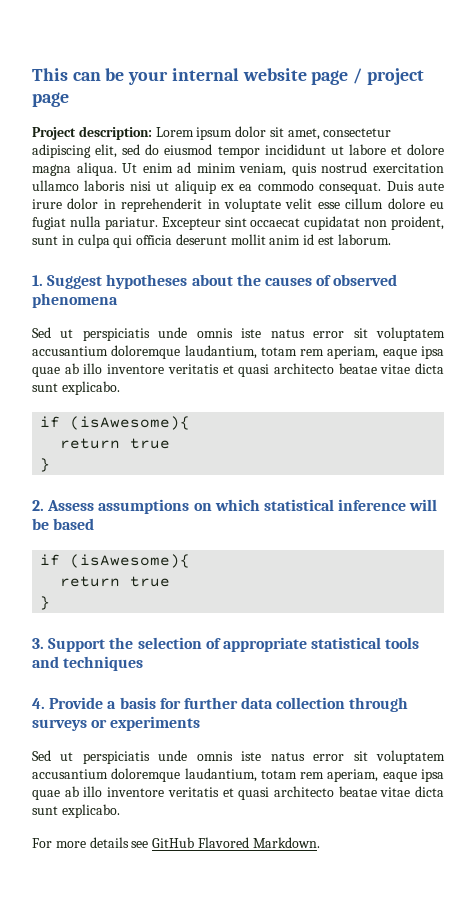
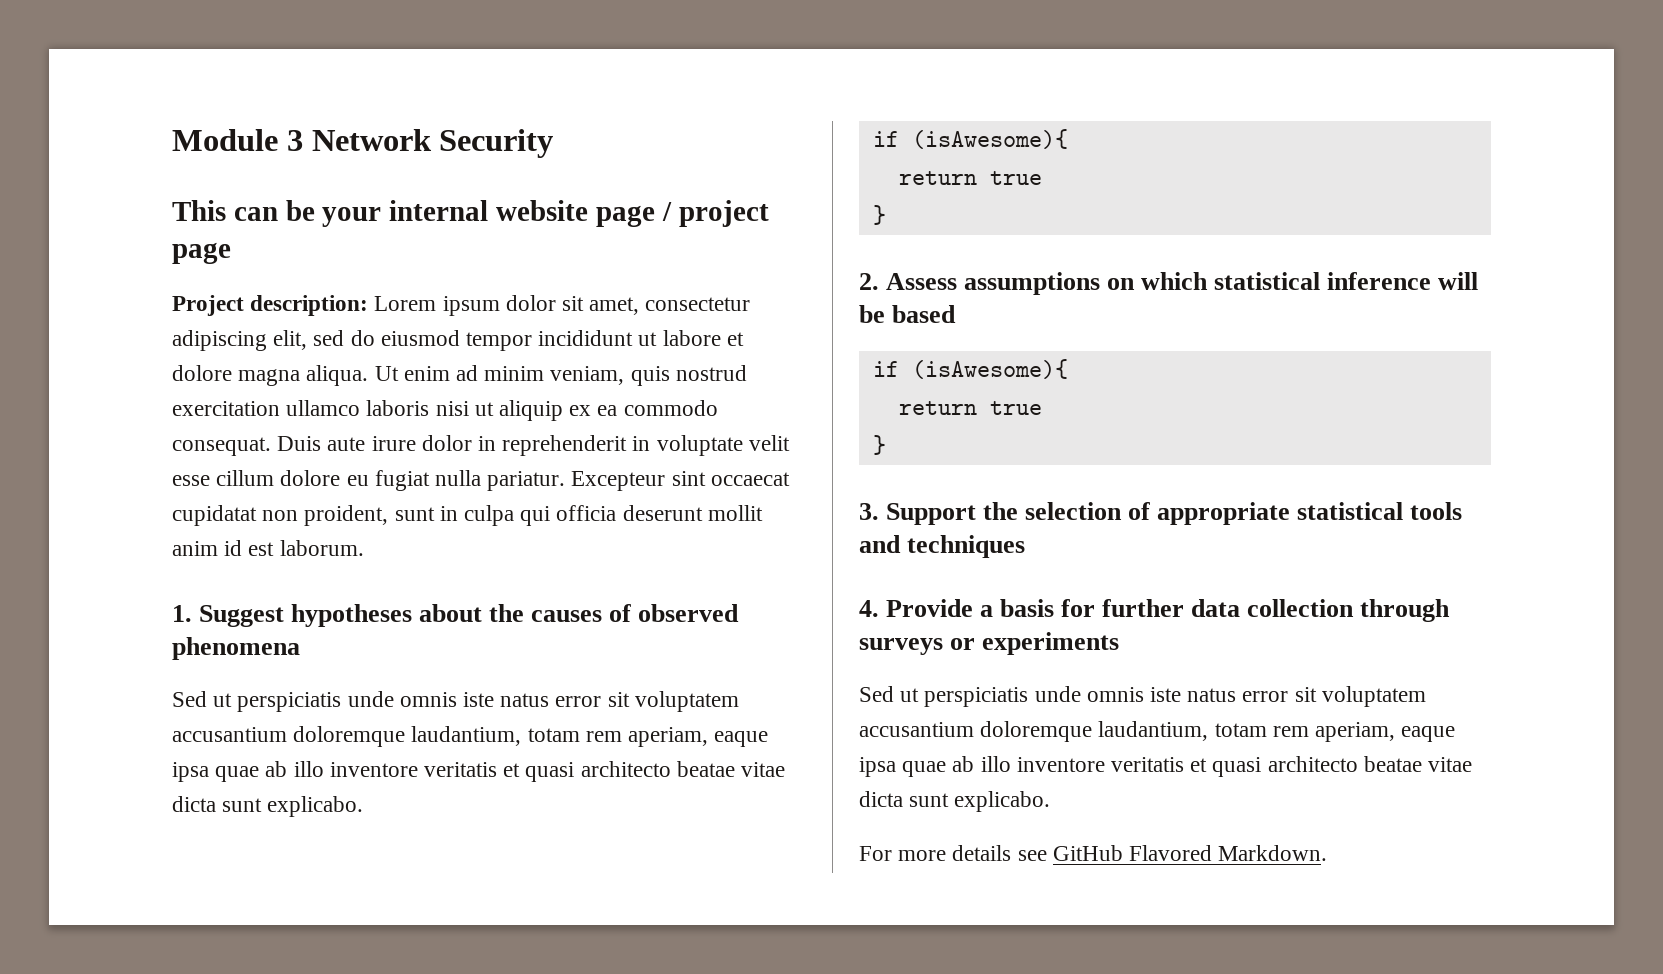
(32, 74) none -> [172,129,554,158] Module 3 Network Security //

